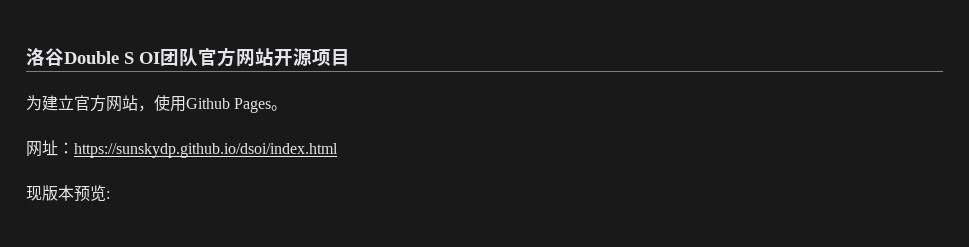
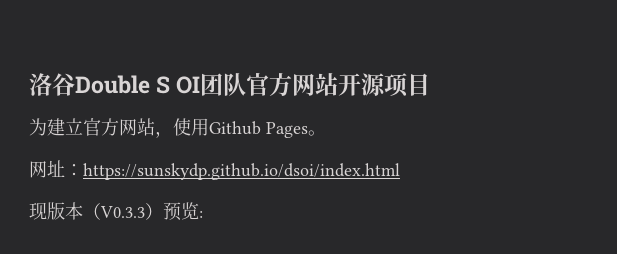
(74, 193) none -> [83,203,163,220] （V0.3.3）

